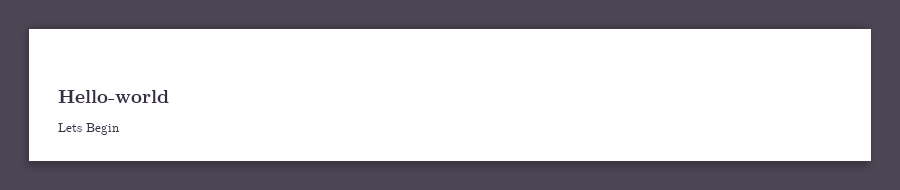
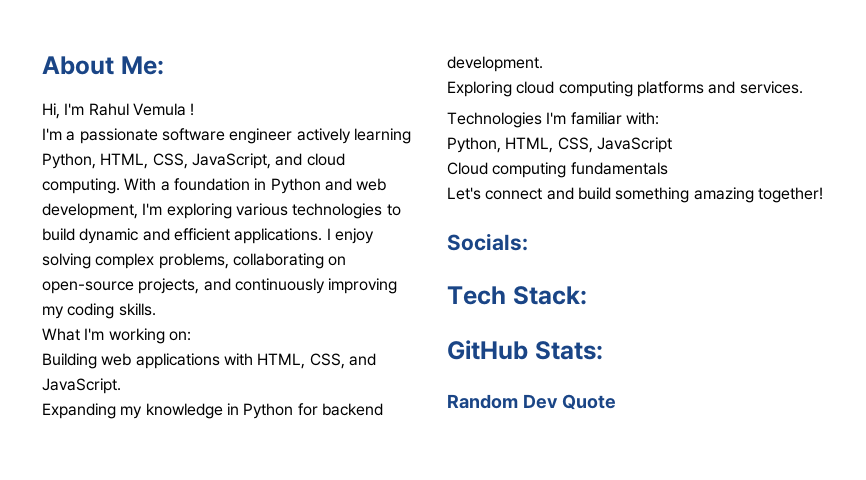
[58,90,169,103] [58,123,119,135] Hello-world // Lets Begin -> [42,56,164,75] [42,103,195,119] [42,128,411,144] [42,153,345,169] [42,178,387,194] [42,203,401,219] [42,228,374,244] [42,253,347,269] [42,278,398,294] [42,303,156,319] [42,328,191,344] [42,353,376,369] [42,378,121,394] [42,403,383,419] [447,56,543,72] [447,81,803,97] [447,112,659,128] [447,137,672,153] [447,162,668,178] [447,187,823,203] [447,233,528,251] [447,286,587,305] [447,340,603,360] [447,394,616,410] About Me: // Hi, I'm Rahul Vemula ! // I'm a passionate software engineer actively learning Python, HTML, CSS, JavaScript, and cloud computing. With a foundation in Python and web development, I'm exploring various technologies to build dynamic and efficient applications. I enjoy solving complex problems, collaborating on open-source projects, and continuously improving my coding skills. // What I'm working on: // Building web applications with HTML, CSS, and JavaScript. // Expanding my knowledge in Python for backend development. // Exploring cloud computing platforms and services. // Technologies I'm familiar with: // Python, HTML, CSS, JavaScript // Cloud computing fundamentals // Let's connect and build something amazing together! // Socials: // Tech Stack: // GitHub Stats: // Random Dev Quote

